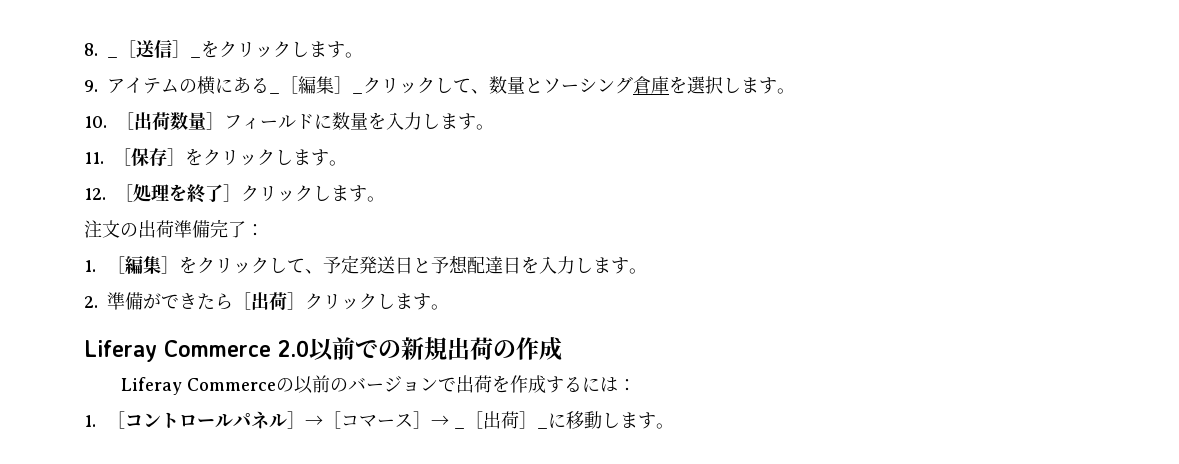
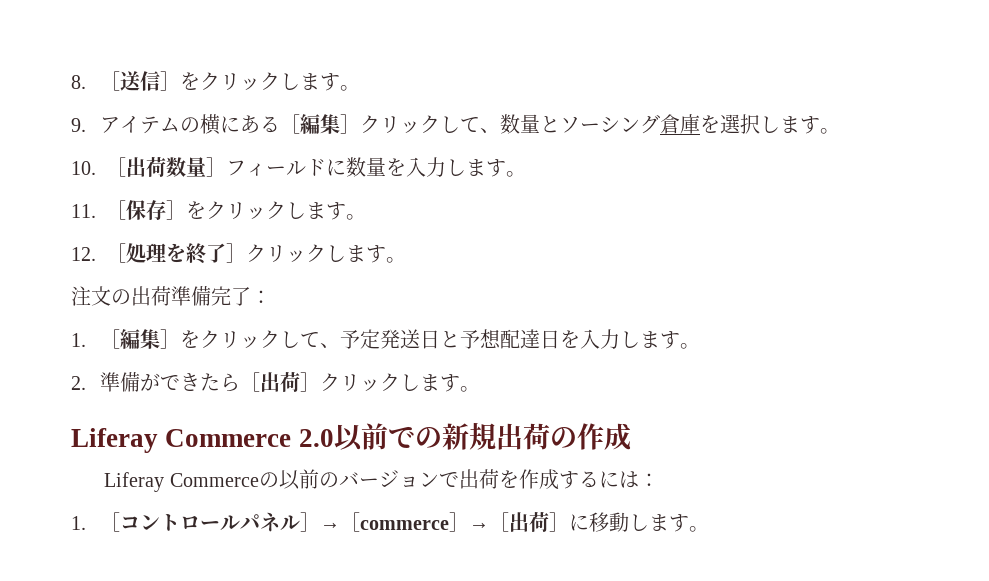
[107,56,118,58] _ -> (86, 82) none
[190,56,201,58] _ -> (180, 81) none
[269,76,363,94] _［編集］_ -> [279,114,360,134] ［編集］
[340,411,449,429] [453,411,548,429] コマース］→ _［出荷］_ -> [359,512,569,532] commerce］→［出荷］

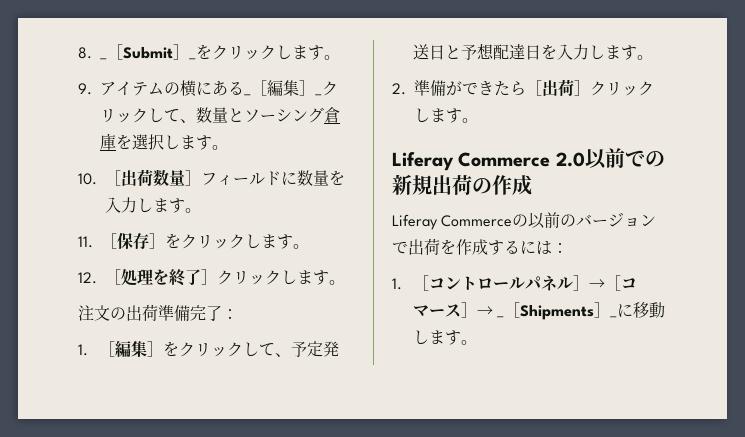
[99,71,180,91] ［送信］ -> [100,44,196,60] _［Submit］_
[279,114,360,134] ［編集］ -> [244,80,322,96] _［編集］_
[359,512,569,532] commerce］→［出荷］ -> [620,278,637,289] [412,302,493,318] [496,302,617,320] コマース］→ _［Shipments］_

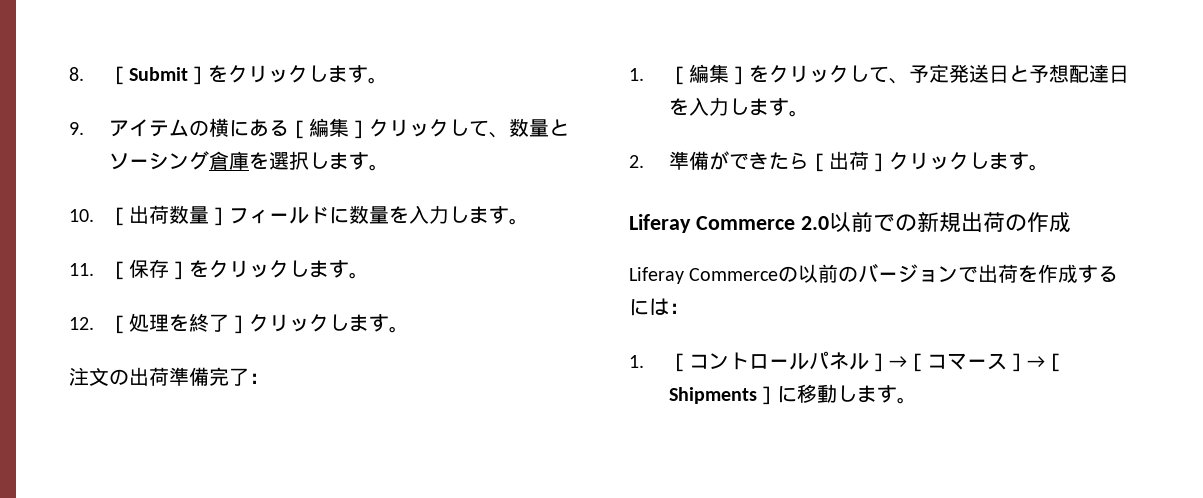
[100,58,107,60] _ -> (84, 74) none
[189,58,196,60] _ -> (208, 75) none
[244,80,322,96] _［編集］_ -> [288,118,369,139] ［編集］
[496,316,504,318] _ -> (1045, 362) none
[609,316,617,318] _ -> (777, 395) none

